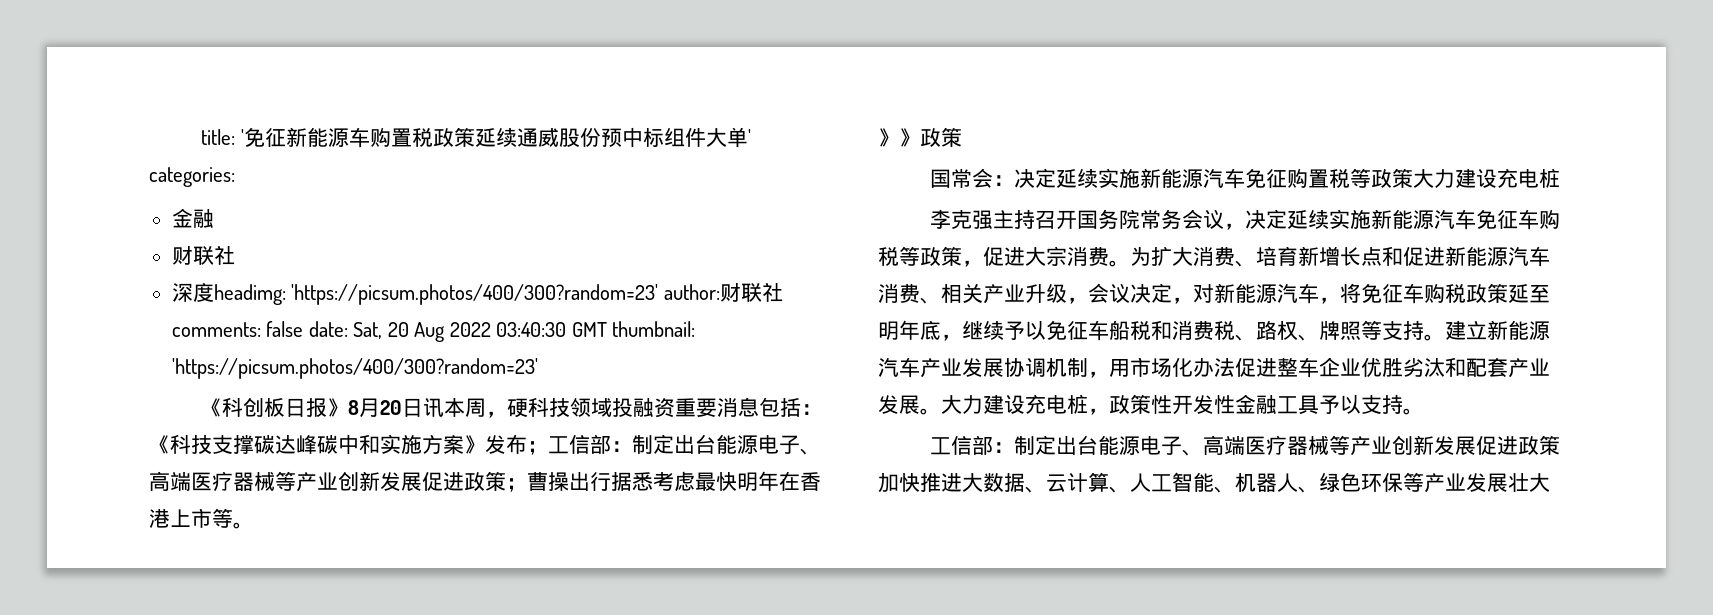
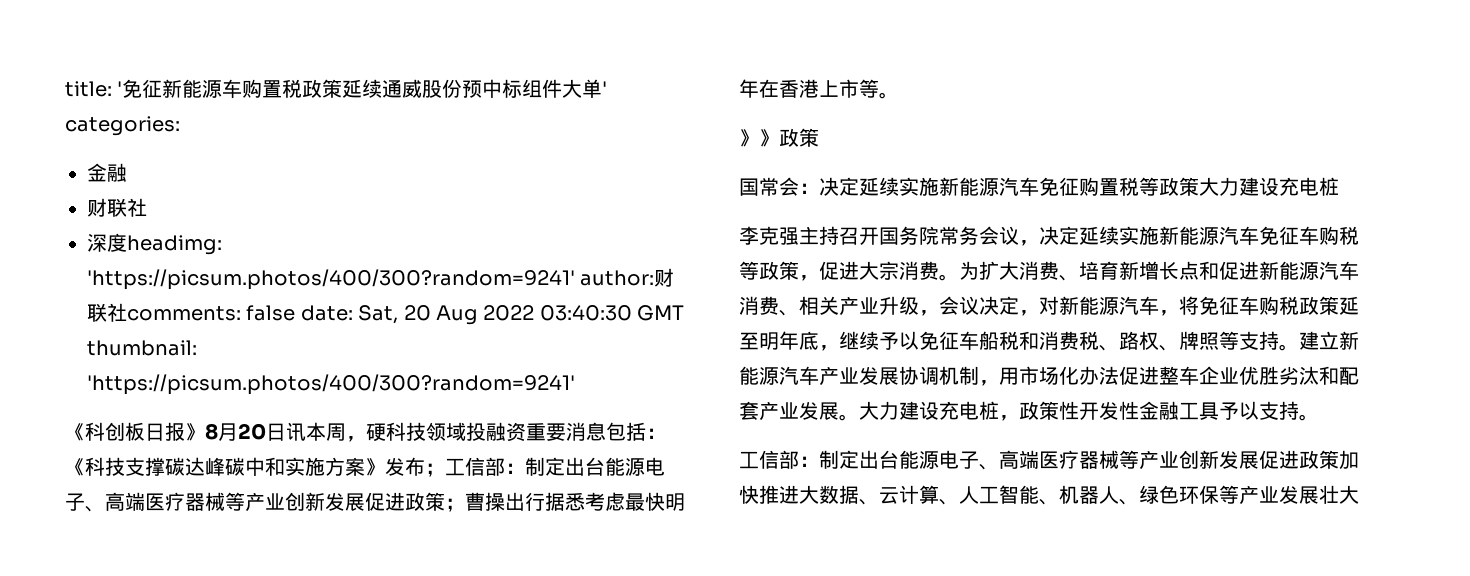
[291,284,659,305] 'https://picsum.photos/400/300?random=23' -> [87,269,575,290] 'https://picsum.photos/400/300?random=9241'
[171,358,539,379] 'https://picsum.photos/400/300?random=23' -> [87,374,575,395] 'https://picsum.photos/400/300?random=9241'

